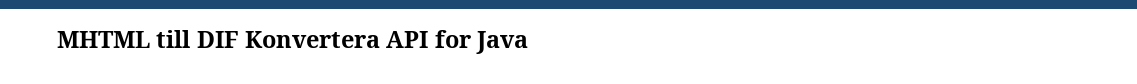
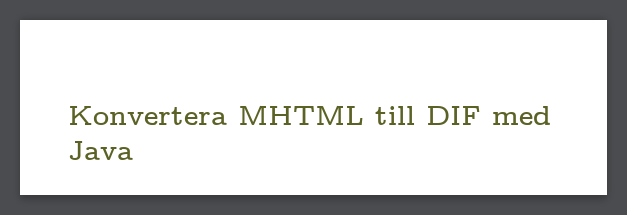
(57, 39) none -> [68,106,227,125] Konvertera
[245,30,471,48] Konvertera API for -> [492,106,551,125] med

